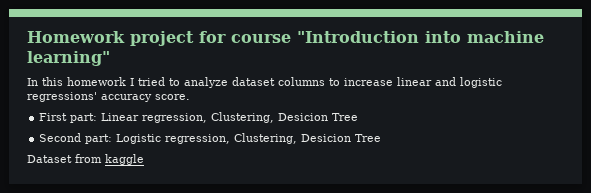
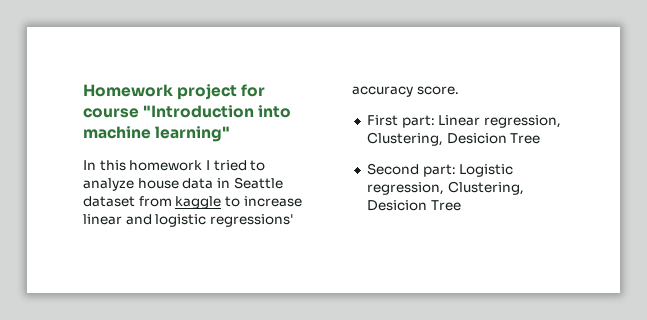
[232,77,325,86] dataset columns -> [137,177,283,189] [83,196,222,209] house data in Seattle dataset from kaggle
[27,154,144,165] // Dataset from kaggle -> (461, 205) none

